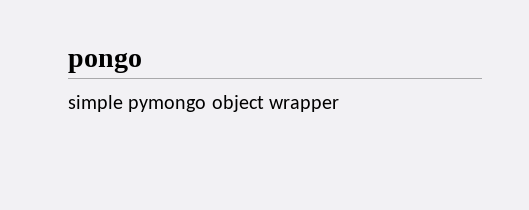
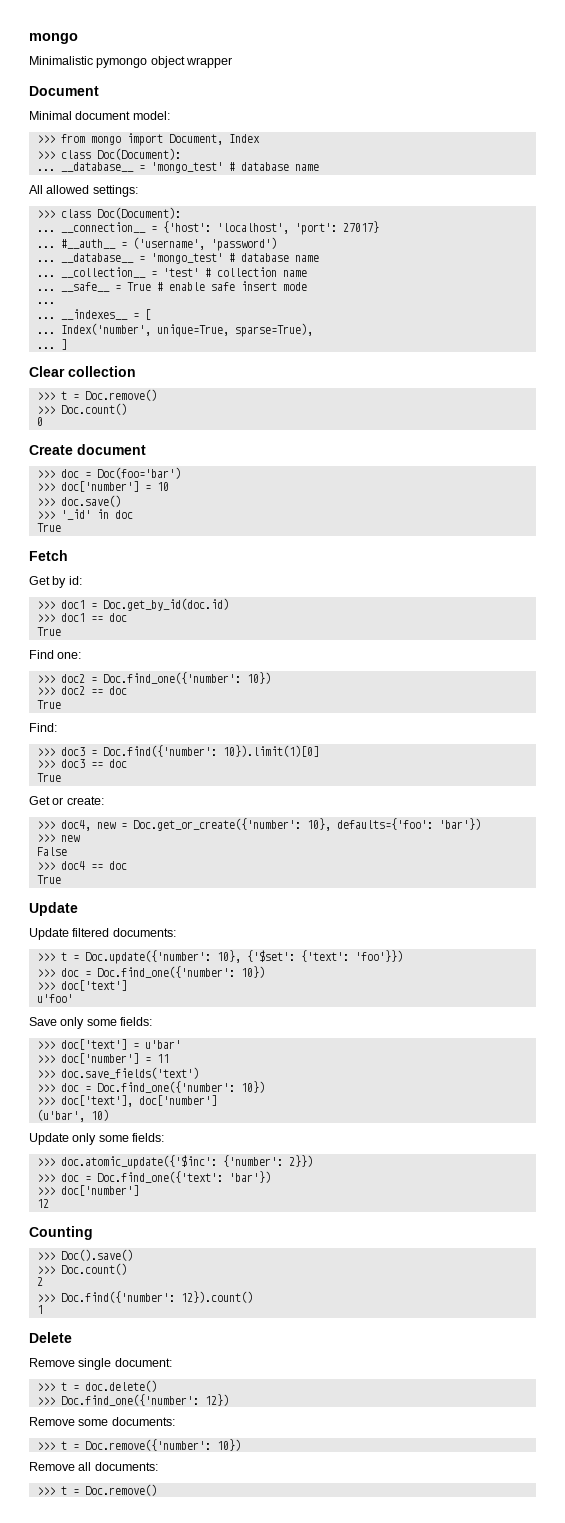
[68,52,142,73] [68,95,123,112] pongo // simple -> [29,33,78,44] [29,56,93,65] mongo // Minimalistic
(340, 105) none -> [29,86,99,96] [29,111,170,120] [36,133,260,146] [36,148,181,160] [36,162,319,173] [29,185,138,197] [36,207,181,219] [36,221,379,235] [36,237,277,251] [36,253,319,264] [36,267,307,278] [36,281,307,292] [36,302,55,304] [36,309,151,320] [36,323,313,337] [36,339,67,350] [29,366,136,377] [36,389,157,401] [36,403,127,415] [36,417,43,426] [29,444,146,455] [36,467,181,479] [36,481,169,492] [36,495,121,507] [36,509,133,520] [36,523,61,532] [29,550,68,561] [29,576,82,588] [36,598,229,611] [36,613,127,622] [36,627,61,636] [29,650,82,659] [36,672,271,684] [36,686,127,695] [36,700,61,709] [29,723,57,732] [36,745,319,757] [36,759,127,768] [36,773,61,782] [29,796,104,805] [36,818,481,831] [36,834,80,842] [36,847,67,856] [36,861,127,870] [36,875,61,884] [29,902,78,916] [29,928,176,940] [36,950,403,964] [36,966,265,978] [36,980,127,991] [36,994,73,1003] [29,1017,153,1029] [36,1039,181,1050] [36,1053,169,1064] [36,1067,199,1079] [36,1081,265,1093] [36,1095,217,1107] [36,1109,109,1122] [29,1133,165,1145] [36,1155,313,1169] [36,1171,271,1183] [36,1185,139,1196] [36,1199,49,1208] [29,1226,93,1240] [36,1249,133,1261] [36,1263,127,1275] [36,1277,43,1286] [36,1291,253,1303] [36,1305,43,1314] [29,1332,72,1343] [29,1358,172,1370] [36,1380,157,1392] [36,1394,229,1406] [29,1417,175,1426] [36,1439,241,1451] [29,1462,158,1471] [36,1484,157,1496] // Document // Minimal document model: // >>> from mongo import Document, Index // >>> class Doc(Document): // ... __database__ = 'mongo_test' # database name // All allowed settings: // >>> class Doc(Document): // ... __connection__ = {'host': 'localhost', 'port': 27017} // ... #__auth__ = ('username', 'password') // ... __database__ = 'mongo_test' # database name // ... __collection__ = 'test' # collection name // ... __safe__ = True # enable safe insert mode // ... // ... __indexes__ = [ // ... Index('number', unique=True, sparse=True), // ... ] // Clear collection // >>> t = Doc.remove() // >>> Doc.count() // 0 // Create document // >>> doc = Doc(foo='bar') // >>> doc['number'] = 10 // >>> doc.save() // >>> '_id' in doc // True // Fetch // Get by id: // >>> doc1 = Doc.get_by_id(doc.id) // >>> doc1 == doc // True // Find one: // >>> doc2 = Doc.find_one({'number': 10}) // >>> doc2 == doc // True // Find: // >>> doc3 = Doc.find({'number': 10}).limit(1)[0] // >>> doc3 == doc // True // Get or create: // >>> doc4, new = Doc.get_or_create({'number': 10}, defaults={'foo': 'bar'}) // >>> new // False // >>> doc4 == doc // True // Update // Update filtered documents: // >>> t = Doc.update({'number': 10}, {'$set': {'text': 'foo'}}) // >>> doc = Doc.find_one({'number': 10}) // >>> doc['text'] // u'foo' // Save only some fields: // >>> doc['text'] = u'bar' // >>> doc['number'] = 11 // >>> doc.save_fields('text') // >>> doc = Doc.find_one({'number': 10}) // >>> doc['text'], doc['number'] // (u'bar', 10) // Update only some fields: // >>> doc.atomic_update({'$inc': {'number': 2}}) // >>> doc = Doc.find_one({'text': 'bar'}) // >>> doc['number'] // 12 // Counting // >>> Doc().save() // >>> Doc.count() // 2 // >>> Doc.find({'number': 12}).count() // 1 // Delete // Remove single document: // >>> t = doc.delete() // >>> Doc.find_one({'number': 12}) // Remove some documents: // >>> t = Doc.remove({'number': 10}) // Remove all documents: // >>> t = Doc.remove()

